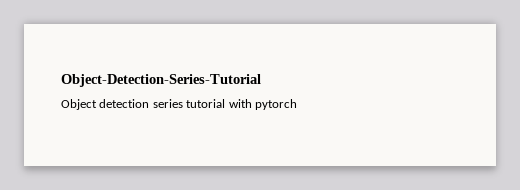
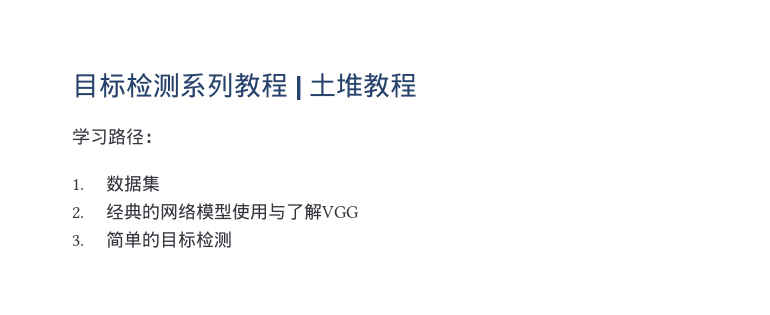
[61,74,261,87] [61,99,297,110] Object-Detection-Series-Tutorial // Object detection series tutorial with pytorch -> [72,73,418,100] [72,128,162,145] [72,175,160,192] [72,203,358,220] [72,231,232,248] 目标检测系列教程 | 土堆教程 // 学习路径： // 1.数据集 // 2.经典的网络模型使用与了解VGG // 3.简单的目标检测

